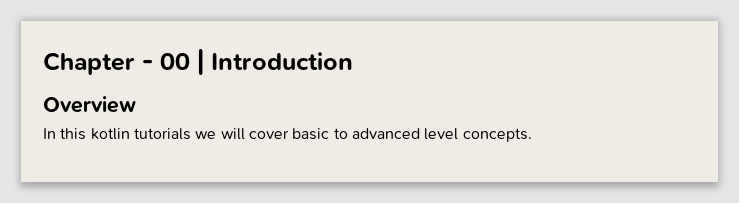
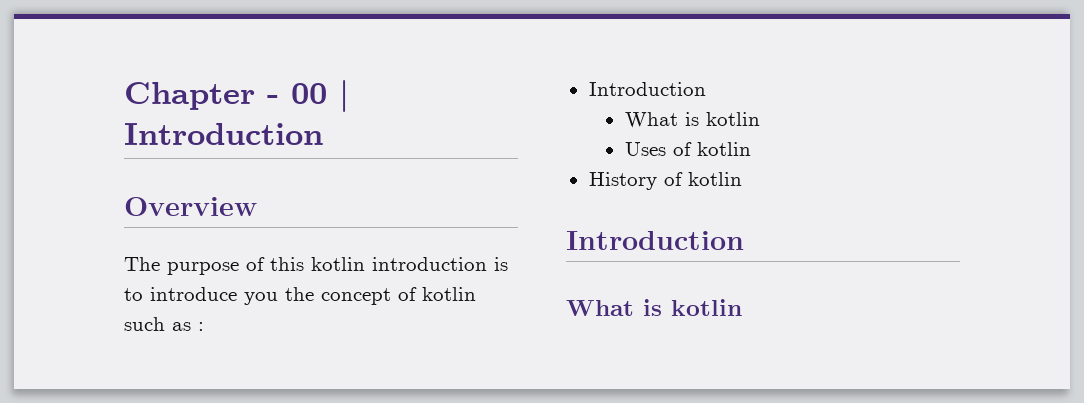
[43,128,532,142] In this kotlin tutorials we will cover basic to advanced level concepts. -> [124,257,508,275] [124,287,476,305] [124,317,204,331] [588,82,706,96] [624,112,760,128] [624,142,751,156] [588,172,742,190] [566,231,744,250] [566,299,742,316] The purpose of this kotlin introduction is to introduce you the concept of kotlin such as : // Introduction // What is kotlin // Uses of kotlin // History of kotlin // Introduction // What is kotlin

